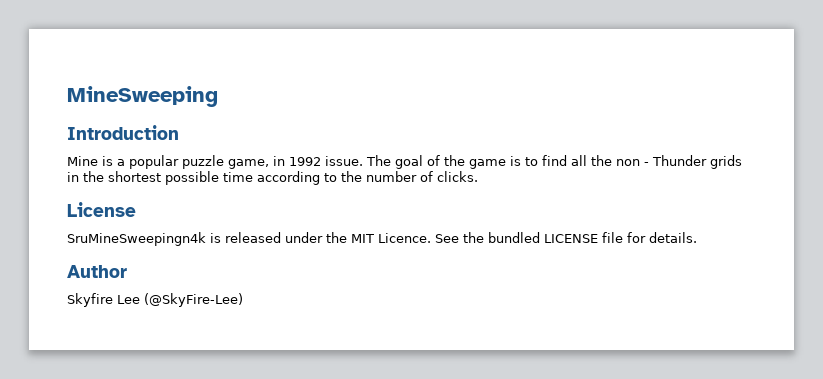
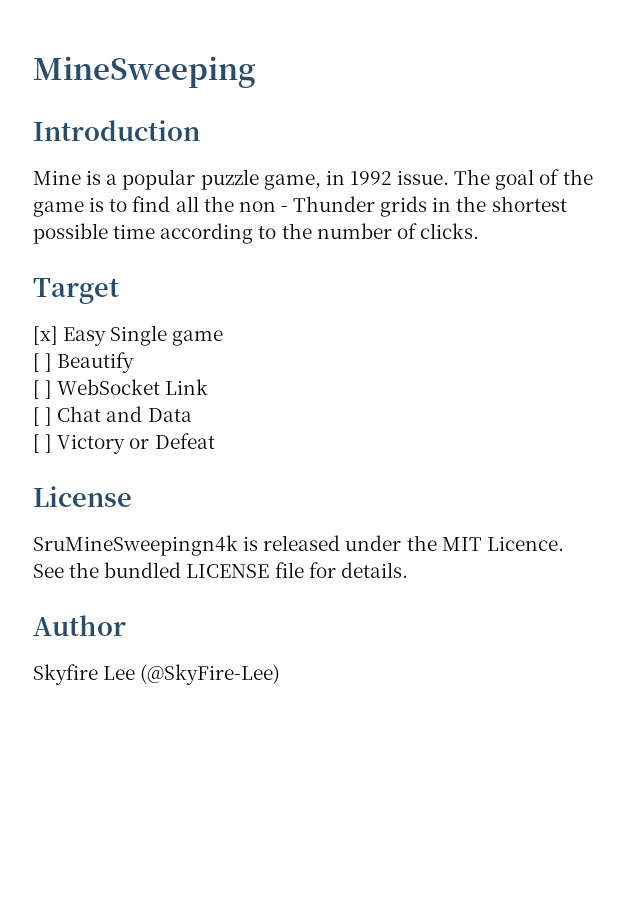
(478, 176) none -> [33,278,119,304] [33,325,224,346] [33,352,135,373] [33,379,209,399] [33,406,192,426] [33,433,215,454] // Target // [x] Easy Single game // [ ] Beautify // [ ] WebSocket Link // [ ] Chat and Data // [ ] Victory or Defeat

